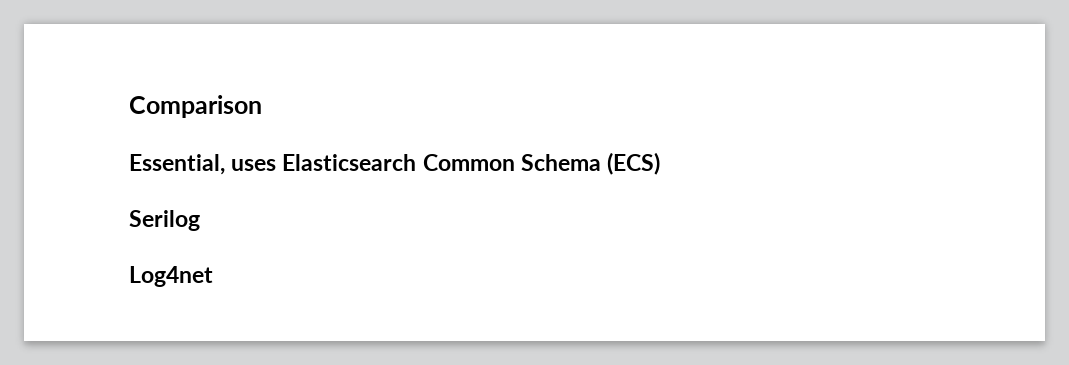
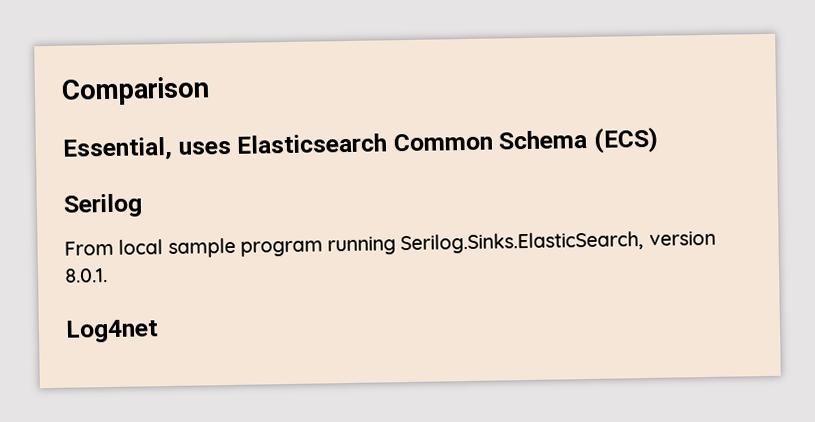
(200, 220) none -> [64,230,716,259] [64,268,108,283] // From local sample program running Serilog.Sinks.ElasticSearch, version 8.0.1.

